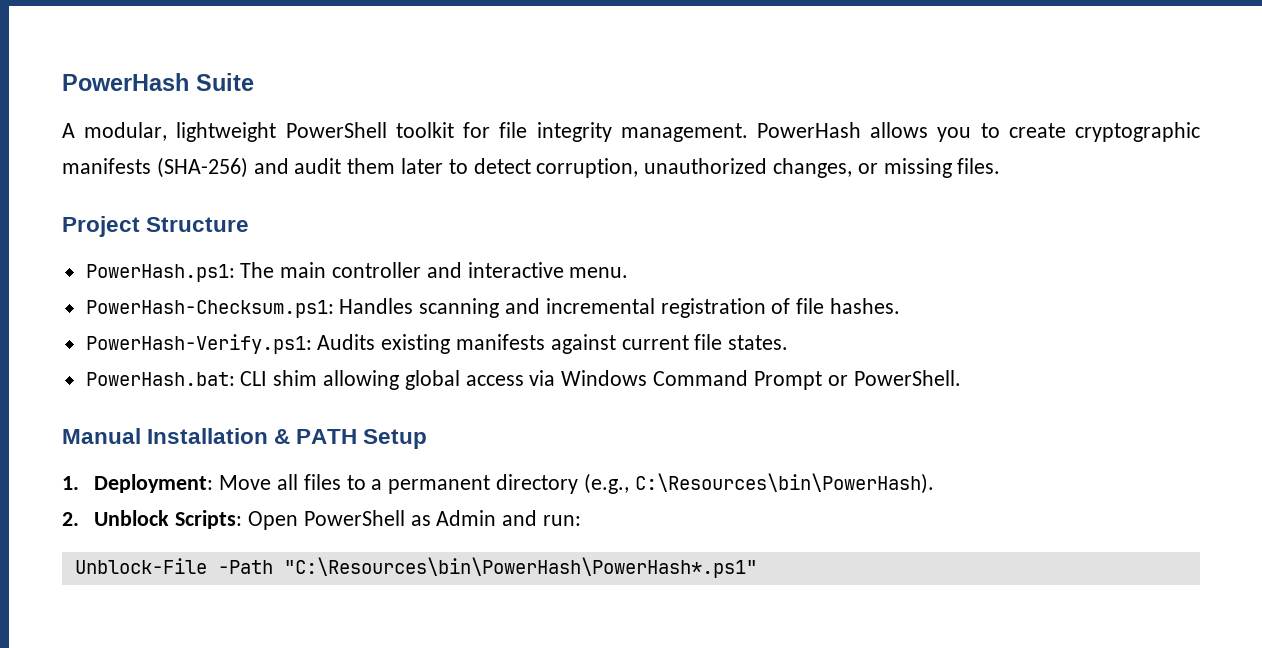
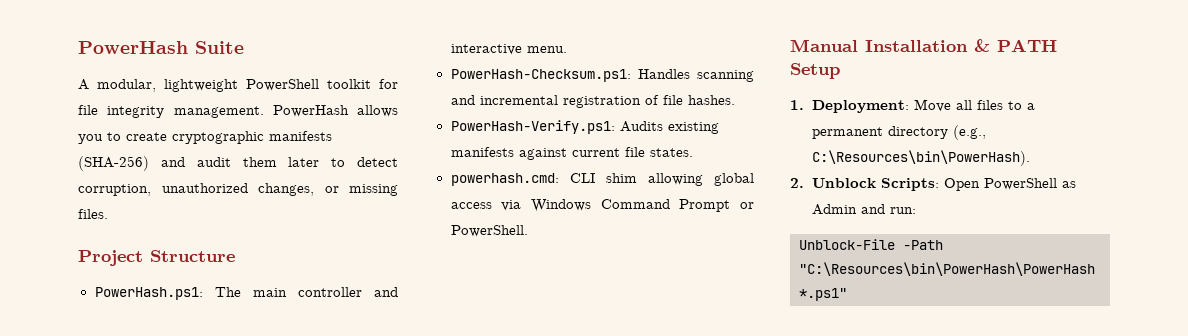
[85,372,235,386] PowerHash.bat: -> [450,173,559,186] powerhash.cmd:

